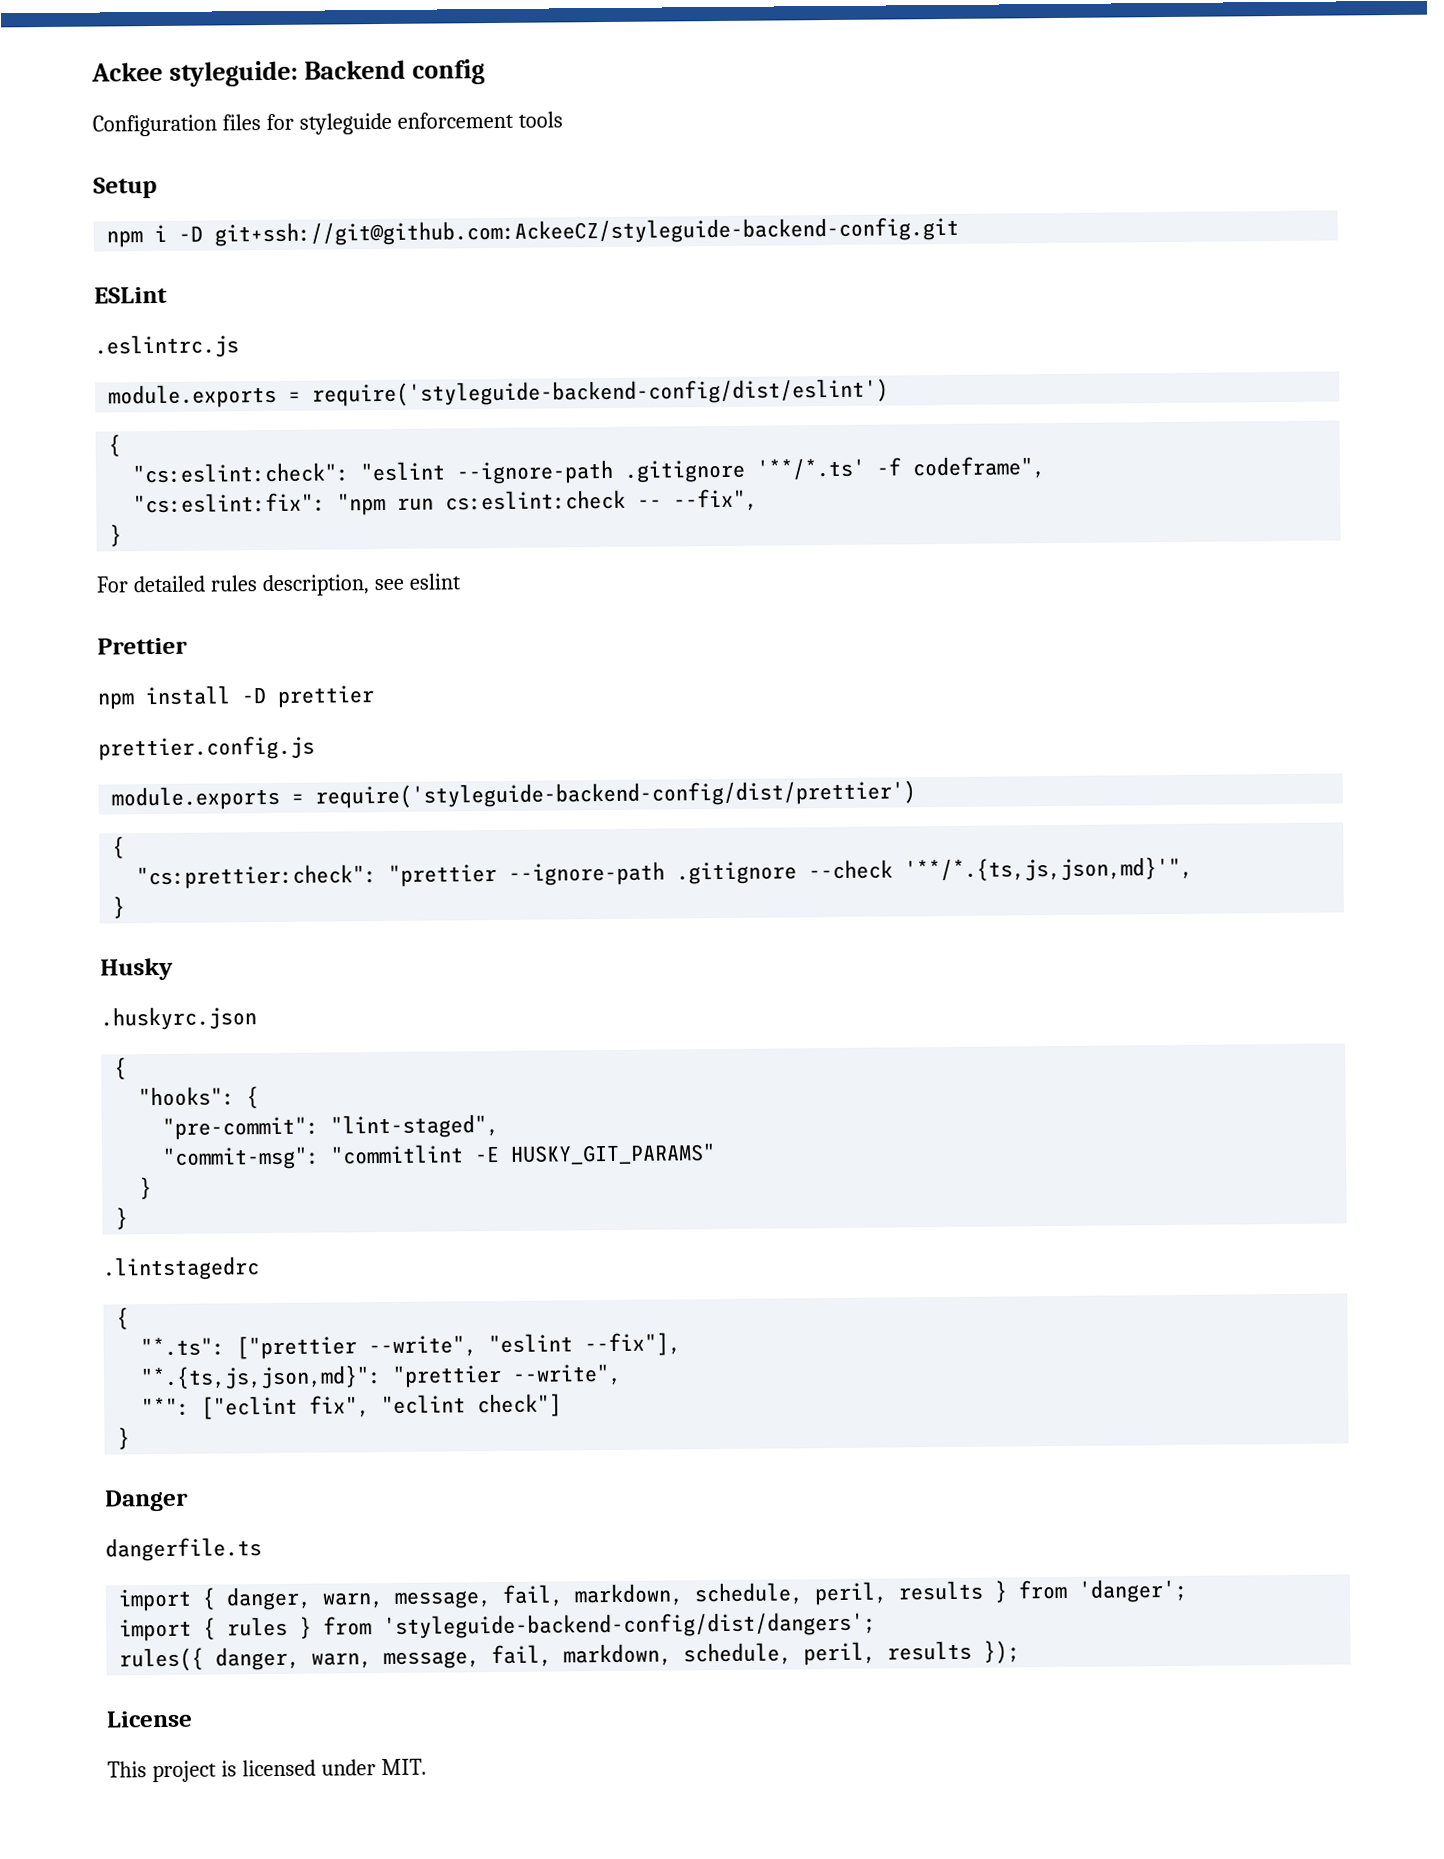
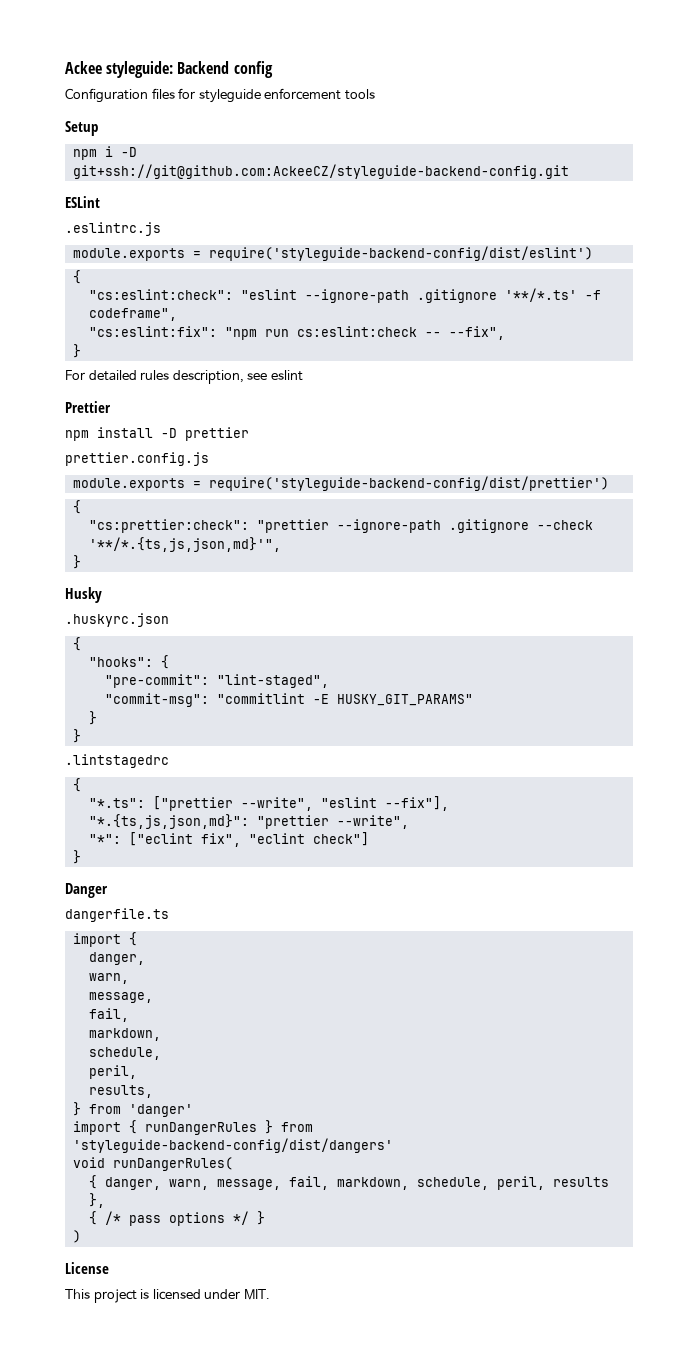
[226,1578,1189,1611] [119,1611,877,1642] [119,1640,1021,1672] danger, warn, message, fail, markdown, schedule, peril, results } from 'danger'; // import { rules } from 'styleguide-backend-config/dist/dangers'; // rules({ danger, warn, message, fail, markdown, schedule, peril, results }); -> [88,952,145,965] [88,973,129,984] [88,992,153,1003] [88,1008,129,1022] [88,1028,161,1041] [88,1047,161,1060] [88,1065,137,1079] [88,1085,153,1098] [72,1102,193,1117] [72,1120,313,1135] [72,1138,393,1153] [72,1157,233,1171] [88,1175,609,1190] [88,1193,105,1208] [88,1211,265,1226] [72,1230,81,1243] // danger, // warn, // message, // fail, // markdown, // schedule, // peril, // results, // } from 'danger' // import { runDangerRules } from 'styleguide-backend-config/dist/dangers' // void runDangerRules( // { danger, warn, message, fail, markdown, schedule, peril, results }, // { /* pass options */ } // )

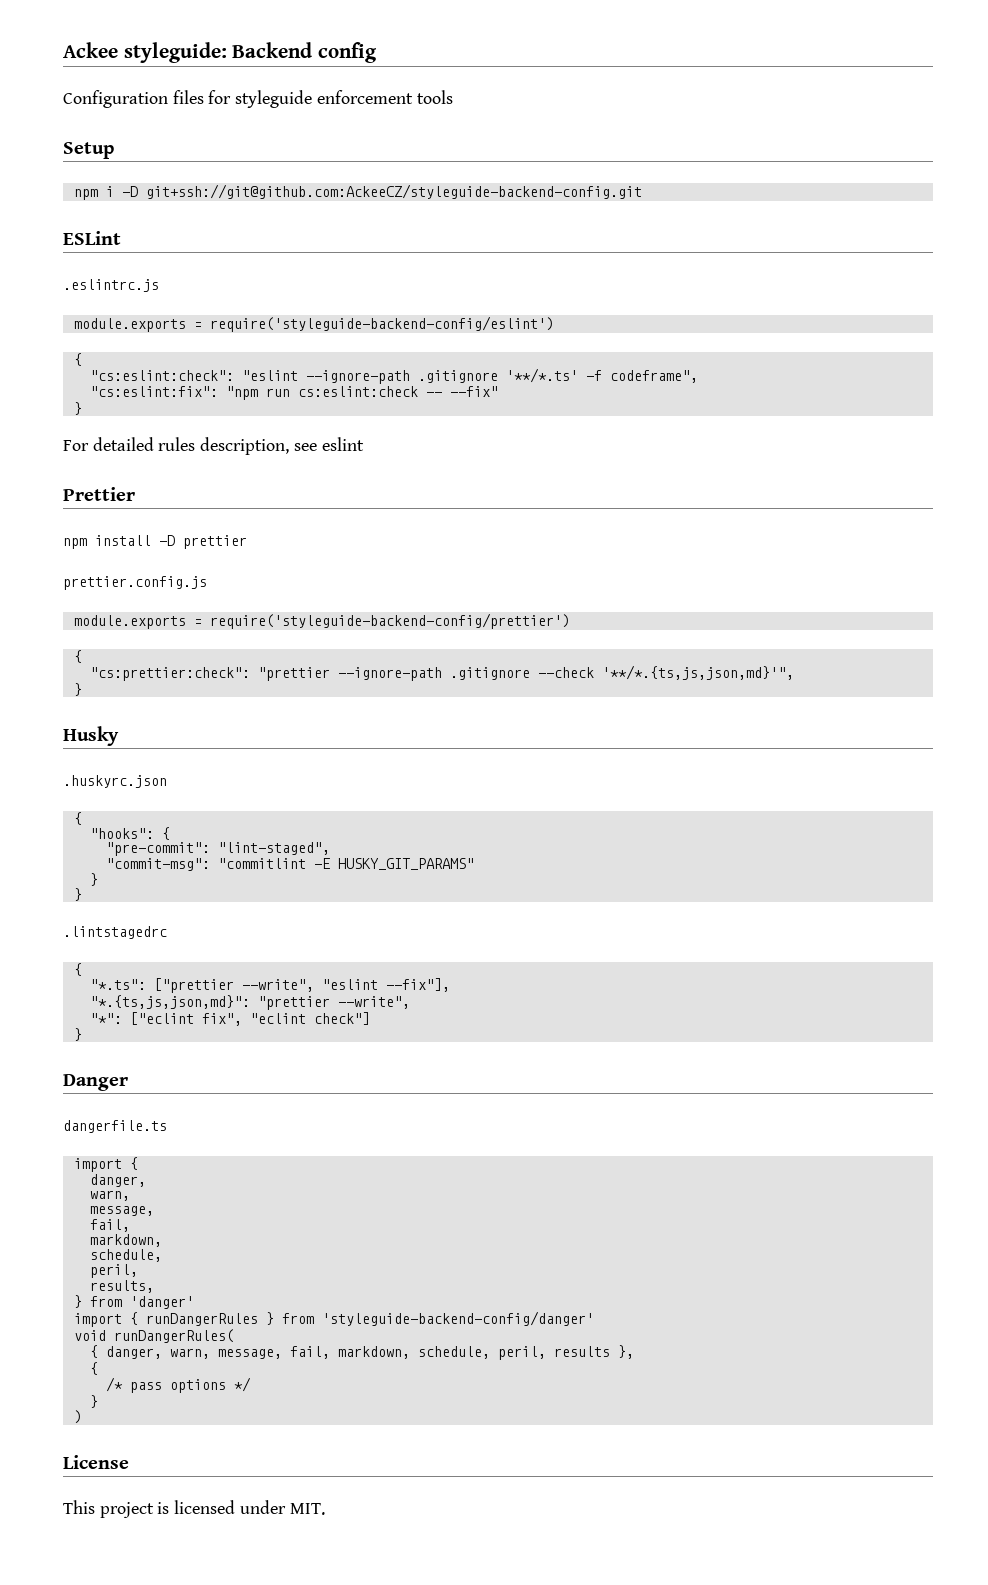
[208,246,593,261] require('styleguide-backend-config/dist/eslint') -> [209,316,554,332] require('styleguide-backend-config/eslint')
[448,326,505,340] --fix", -> [449,386,498,397] --fix"
[208,476,609,491] require('styleguide-backend-config/dist/prettier') -> [209,613,570,629] require('styleguide-backend-config/prettier')
[72,1138,393,1153] 'styleguide-backend-config/dist/dangers' -> [321,1311,594,1326] 'styleguide-backend-config/danger'
(97, 1218) none -> (98, 1368) //
(249, 1218) none -> (251, 1384) //

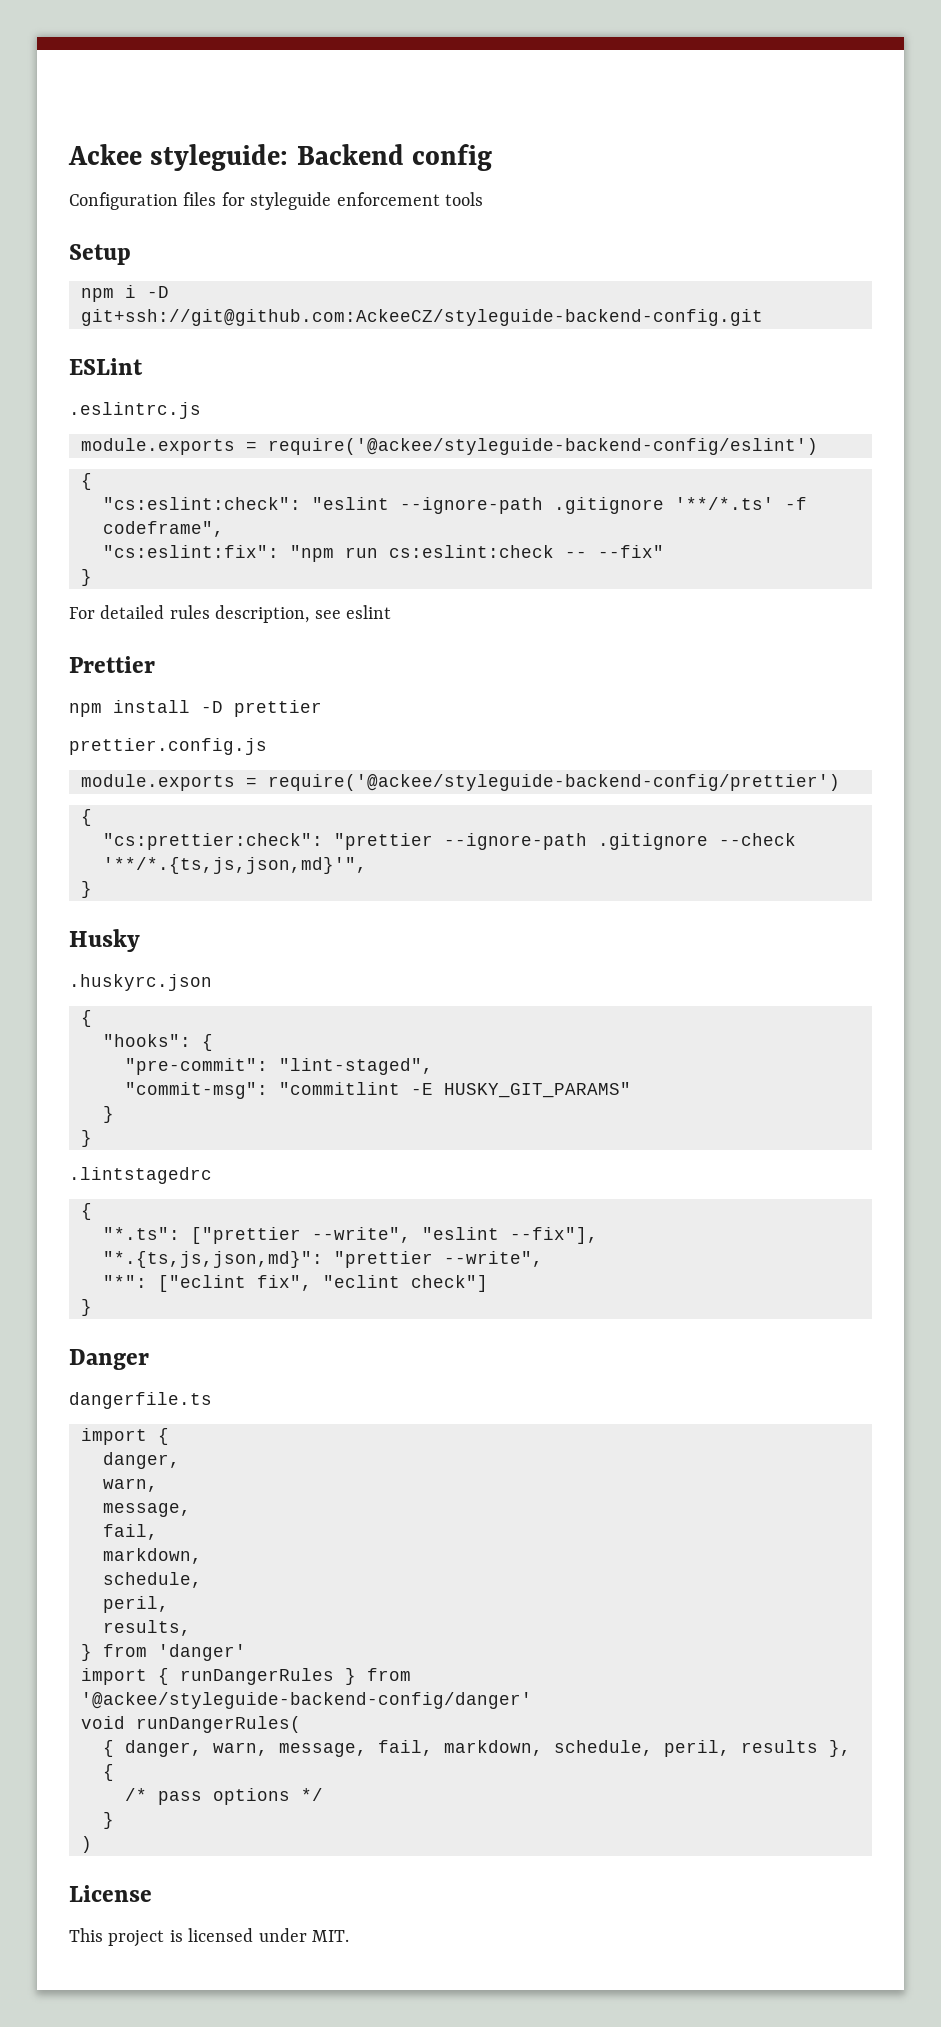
[209,316,554,332] require('styleguide-backend-config/eslint') -> [268,438,818,455] require('@ackee/styleguide-backend-config/eslint')
[209,613,570,629] require('styleguide-backend-config/prettier') -> [268,774,840,791] require('@ackee/styleguide-backend-config/prettier')
[321,1311,594,1326] 'styleguide-backend-config/danger' -> [81,1692,532,1709] '@ackee/styleguide-backend-config/danger'

